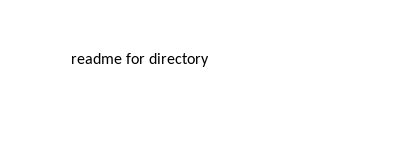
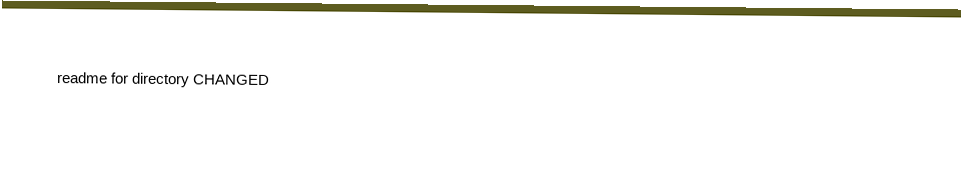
(210, 60) none -> [192,74,271,86] CHANGED

